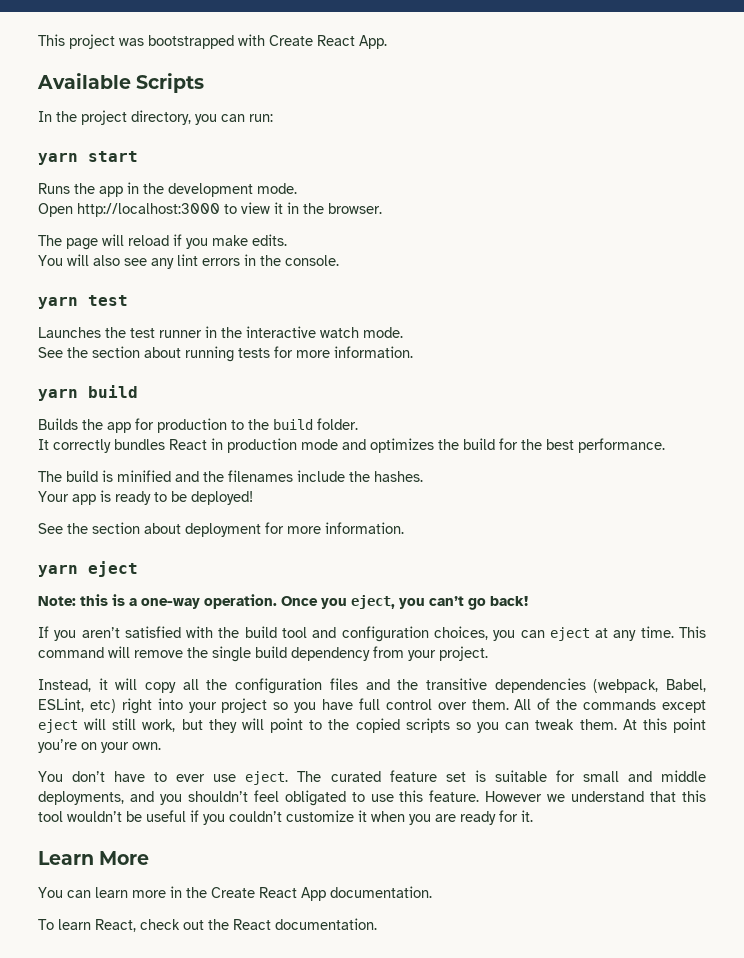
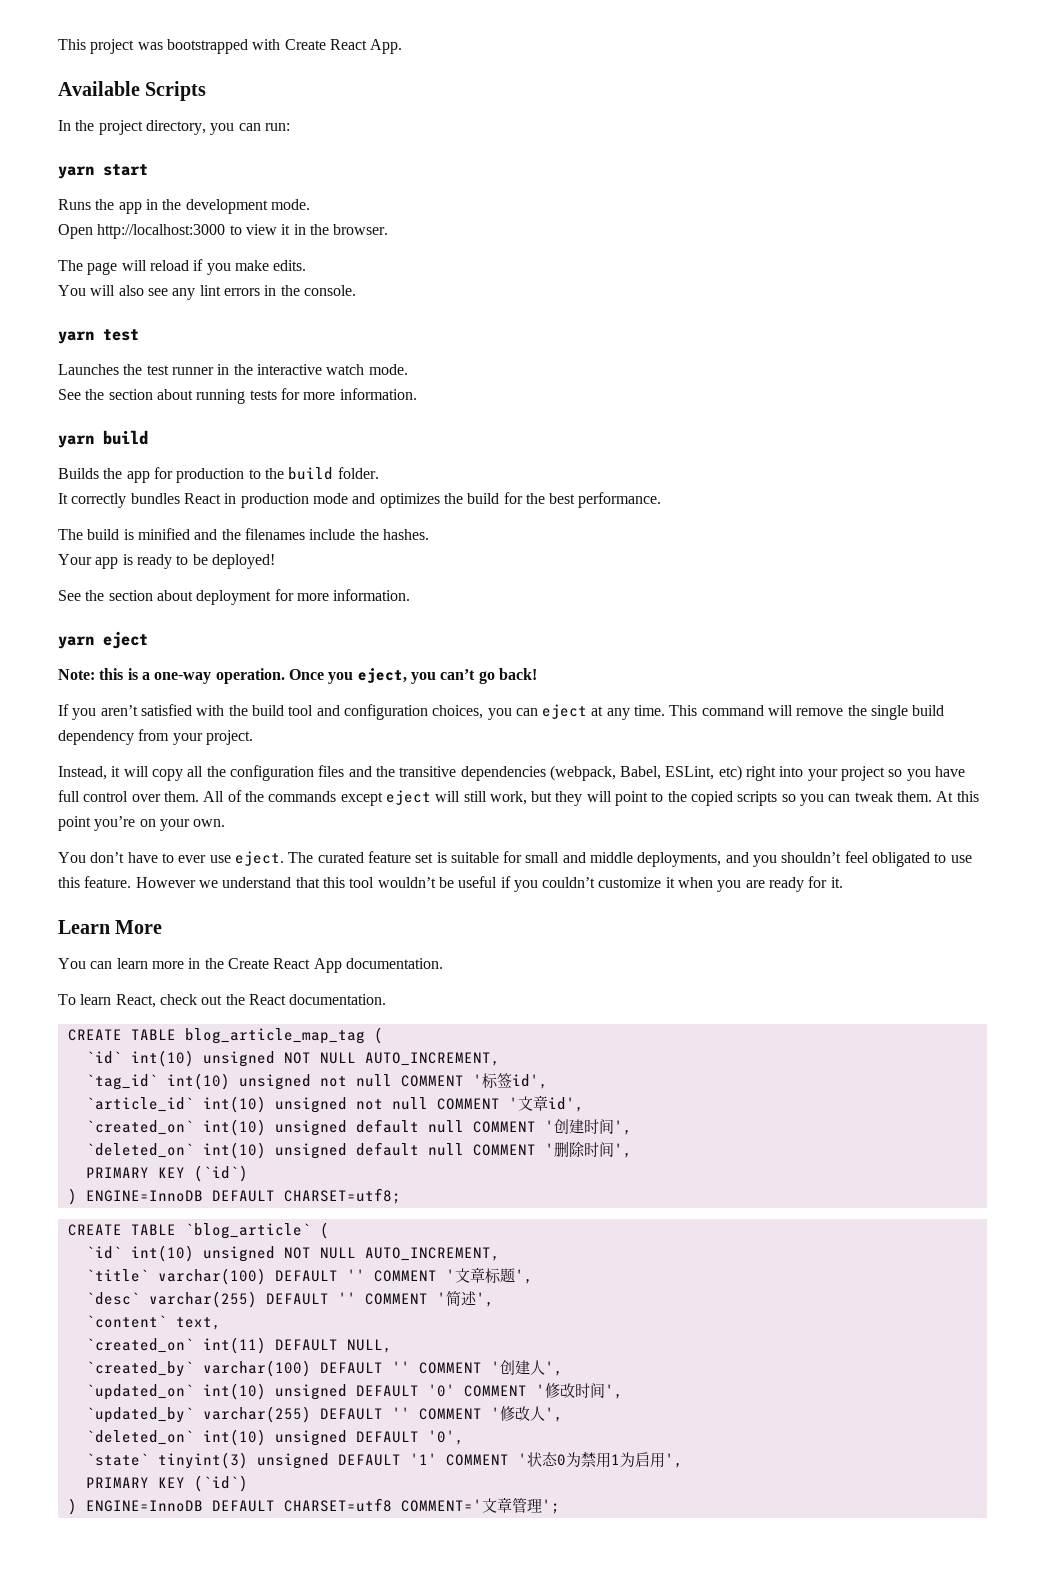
(377, 924) none -> [67,1027,383,1044] [85,1050,500,1067] [85,1073,548,1090] [85,1095,584,1113] [85,1119,632,1136] [85,1141,632,1159] [85,1165,248,1182] [67,1188,401,1205] [67,1222,329,1239] [85,1245,500,1262] [85,1267,533,1285] [85,1291,494,1308] [85,1315,221,1330] [85,1337,392,1354] [85,1360,563,1377] [85,1383,623,1400] [85,1406,563,1423] [85,1429,464,1446] [85,1451,683,1469] [85,1475,248,1492] [67,1497,560,1515] // CREATE TABLE blog_article_map_tag ( // `id` int(10) unsigned NOT NULL AUTO_INCREMENT, // `tag_id` int(10) unsigned not null COMMENT '标签id', // `article_id` int(10) unsigned not null COMMENT '文章id', // `created_on` int(10) unsigned default null COMMENT '创建时间', // `deleted_on` int(10) unsigned default null COMMENT '删除时间', // PRIMARY KEY (`id`) // ) ENGINE=InnoDB DEFAULT CHARSET=utf8; // CREATE TABLE `blog_article` ( // `id` int(10) unsigned NOT NULL AUTO_INCREMENT, // `title` varchar(100) DEFAULT '' COMMENT '文章标题', // `desc` varchar(255) DEFAULT '' COMMENT '简述', // `content` text, // `created_on` int(11) DEFAULT NULL, // `created_by` varchar(100) DEFAULT '' COMMENT '创建人', // `updated_on` int(10) unsigned DEFAULT '0' COMMENT '修改时间', // `updated_by` varchar(255) DEFAULT '' COMMENT '修改人', // `deleted_on` int(10) unsigned DEFAULT '0', // `state` tinyint(3) unsigned DEFAULT '1' COMMENT '状态0为禁用1为启用', // PRIMARY KEY (`id`) // ) ENGINE=InnoDB DEFAULT CHARSET=utf8 COMMENT='文章管理';

